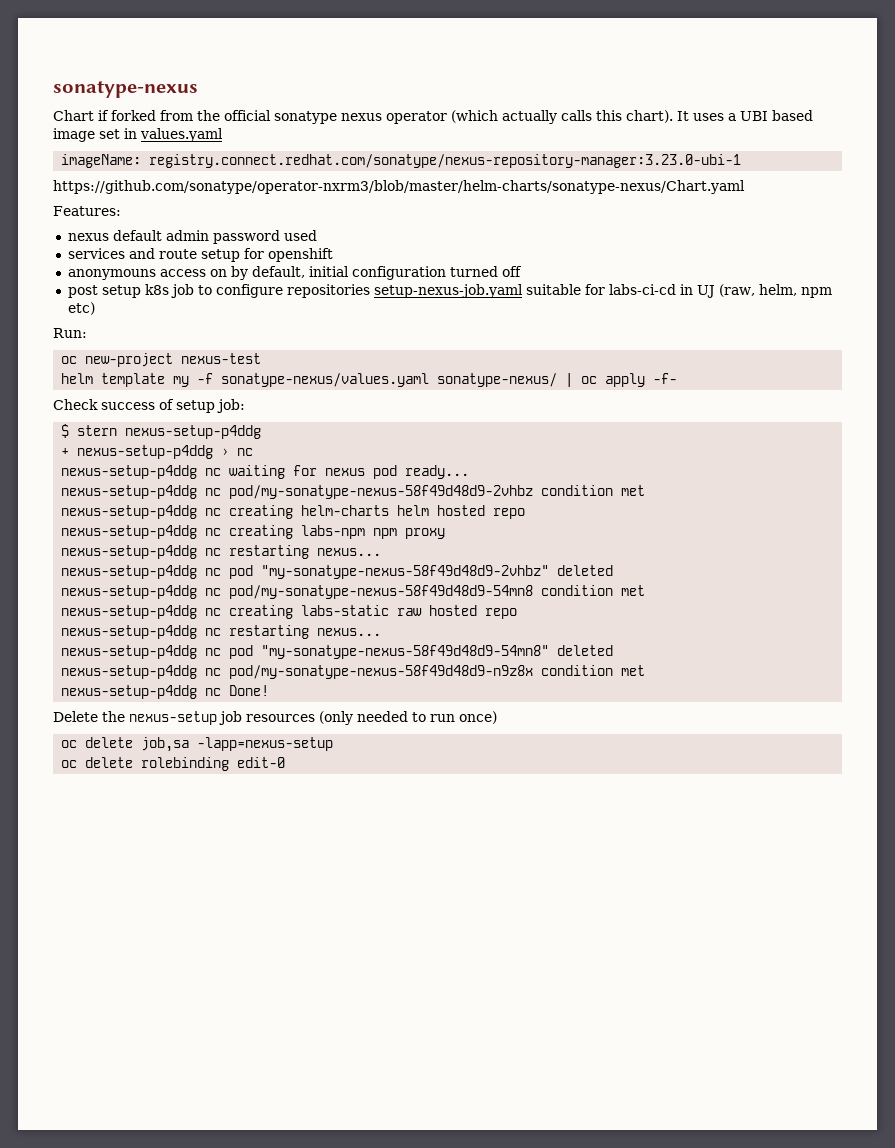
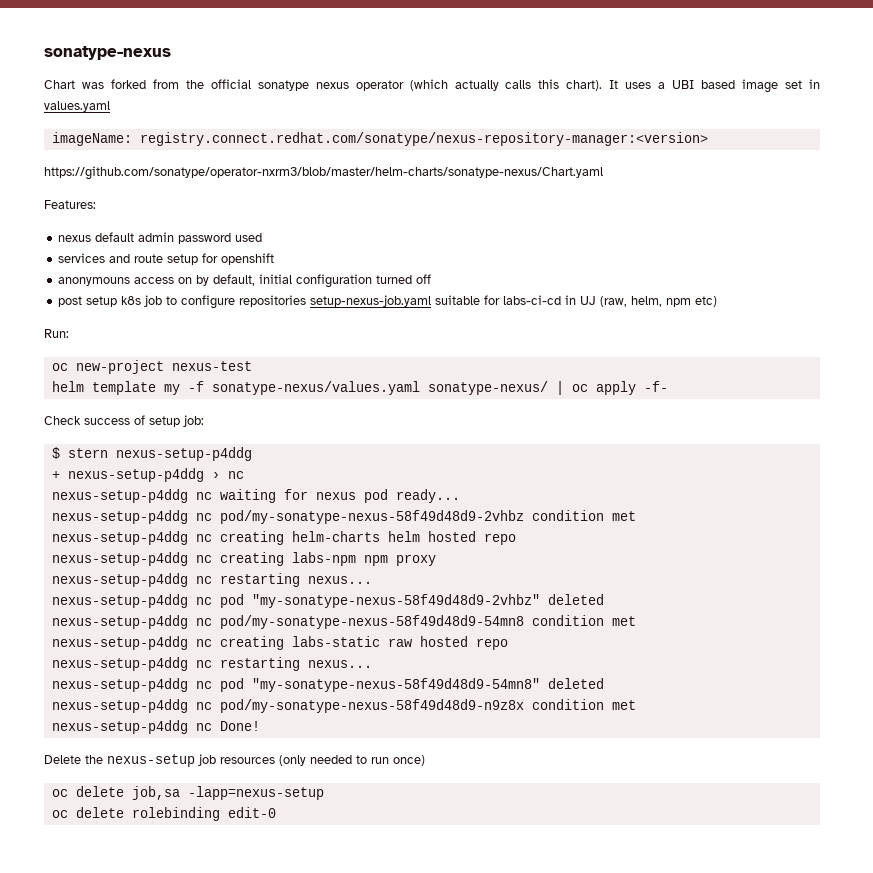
[98,110,109,121] if -> [81,82,104,89] was
[149,154,742,168] registry.connect.redhat.com/sonatype/nexus-repository-manager:3.23.0-ubi-1 -> [139,132,708,146] registry.connect.redhat.com/sonatype/nexus-repository-manager:<version>

